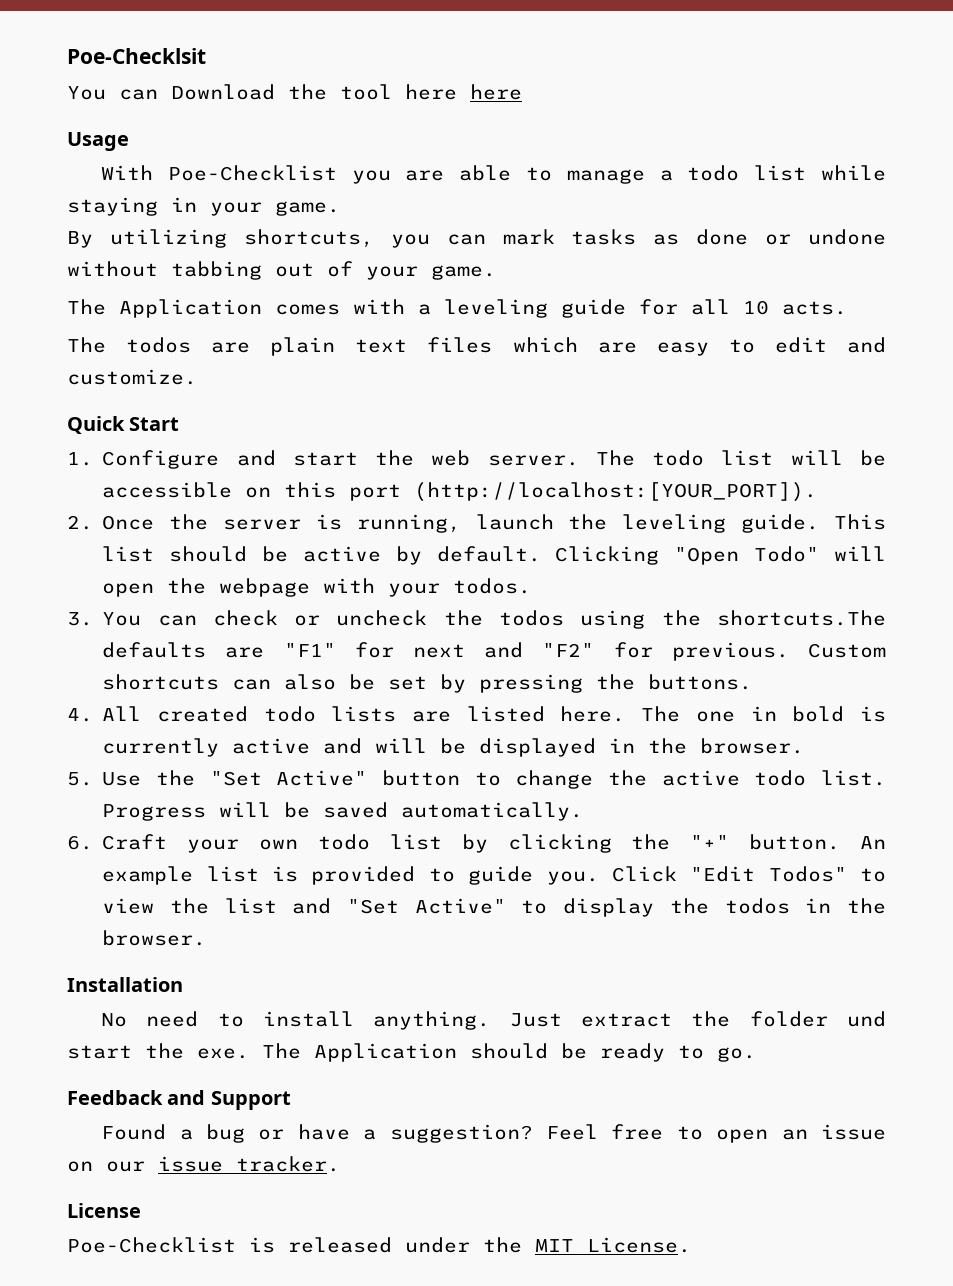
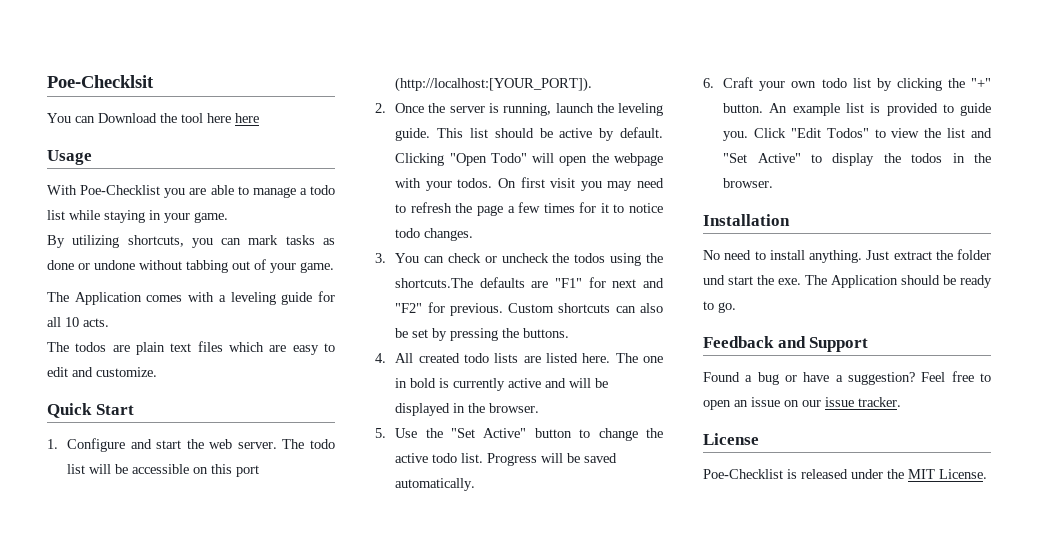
(532, 586) none -> [498,177,664,191] [395,202,663,216] [395,228,474,241] On first visit you may need to refresh the page a few times for it to notice todo changes.

